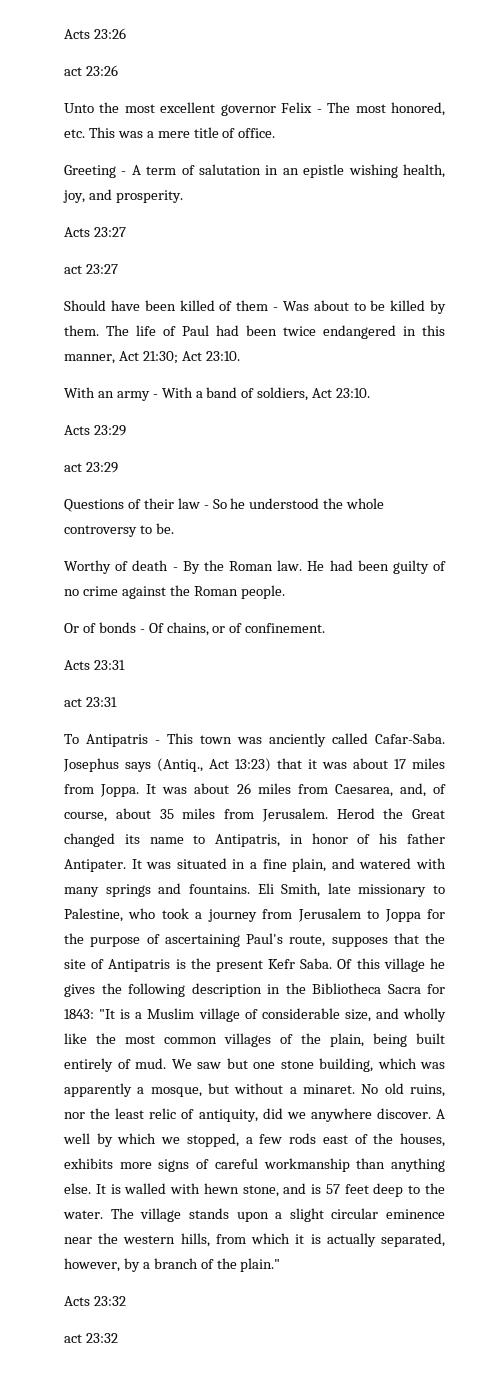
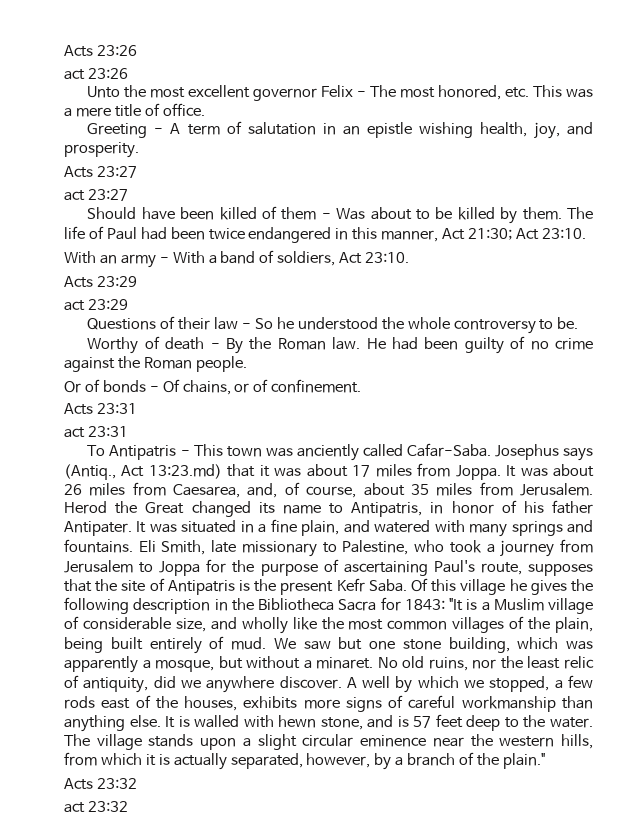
[235,758,271,772] 13:23) -> [148,464,222,479] 13:23.md)

